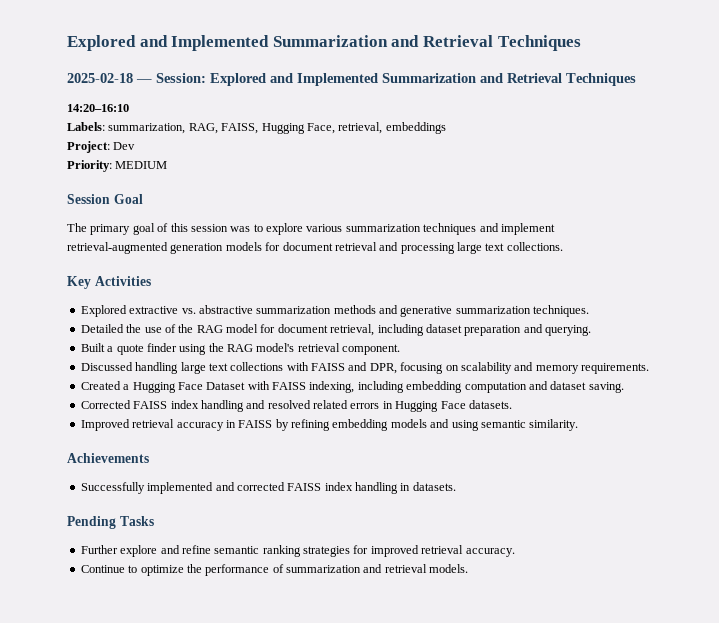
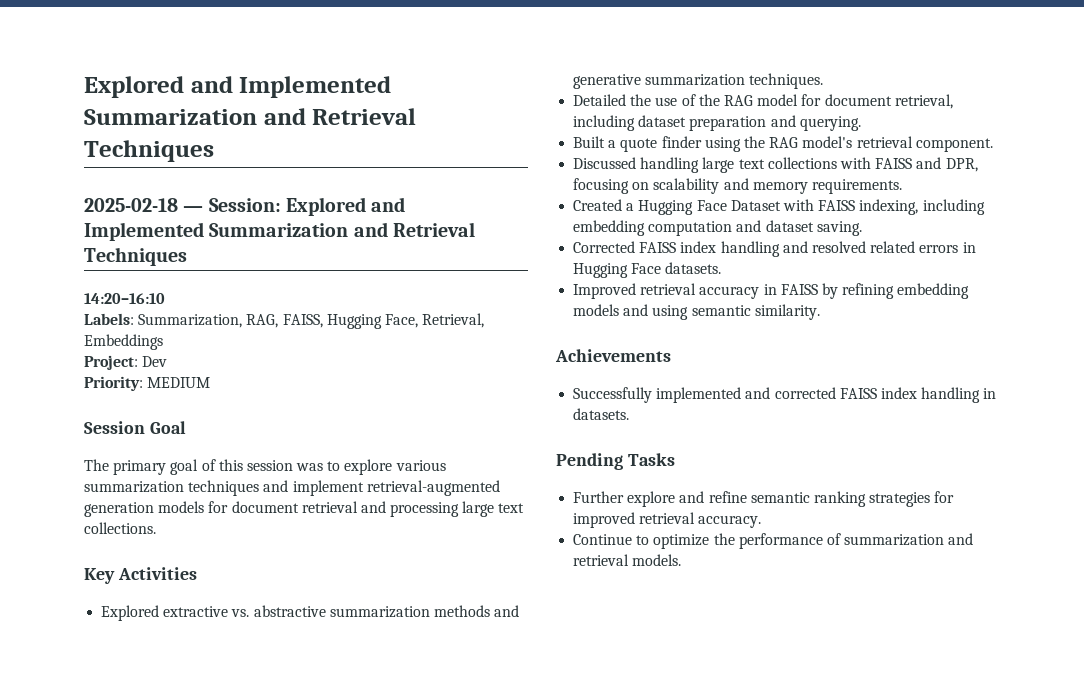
[108,123,186,134] summarization, -> [138,314,243,328] Summarization,
[338,122,446,134] retrieval, embeddings -> [422,313,485,328] [84,334,163,350] Retrieval, Embeddings

